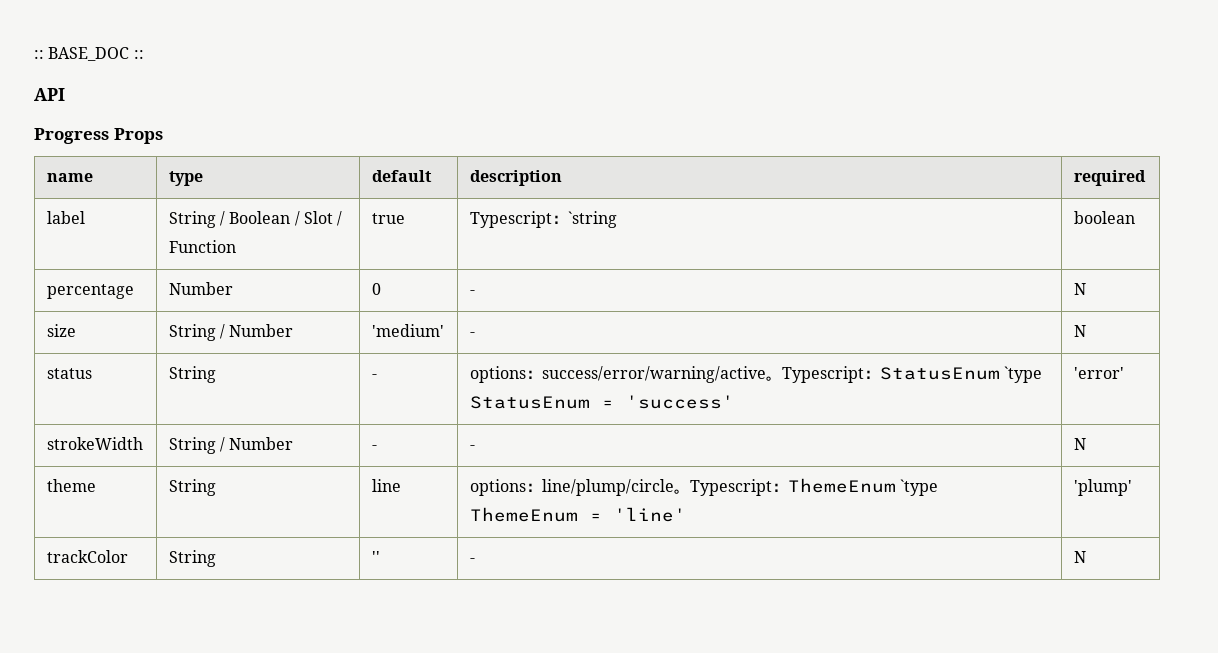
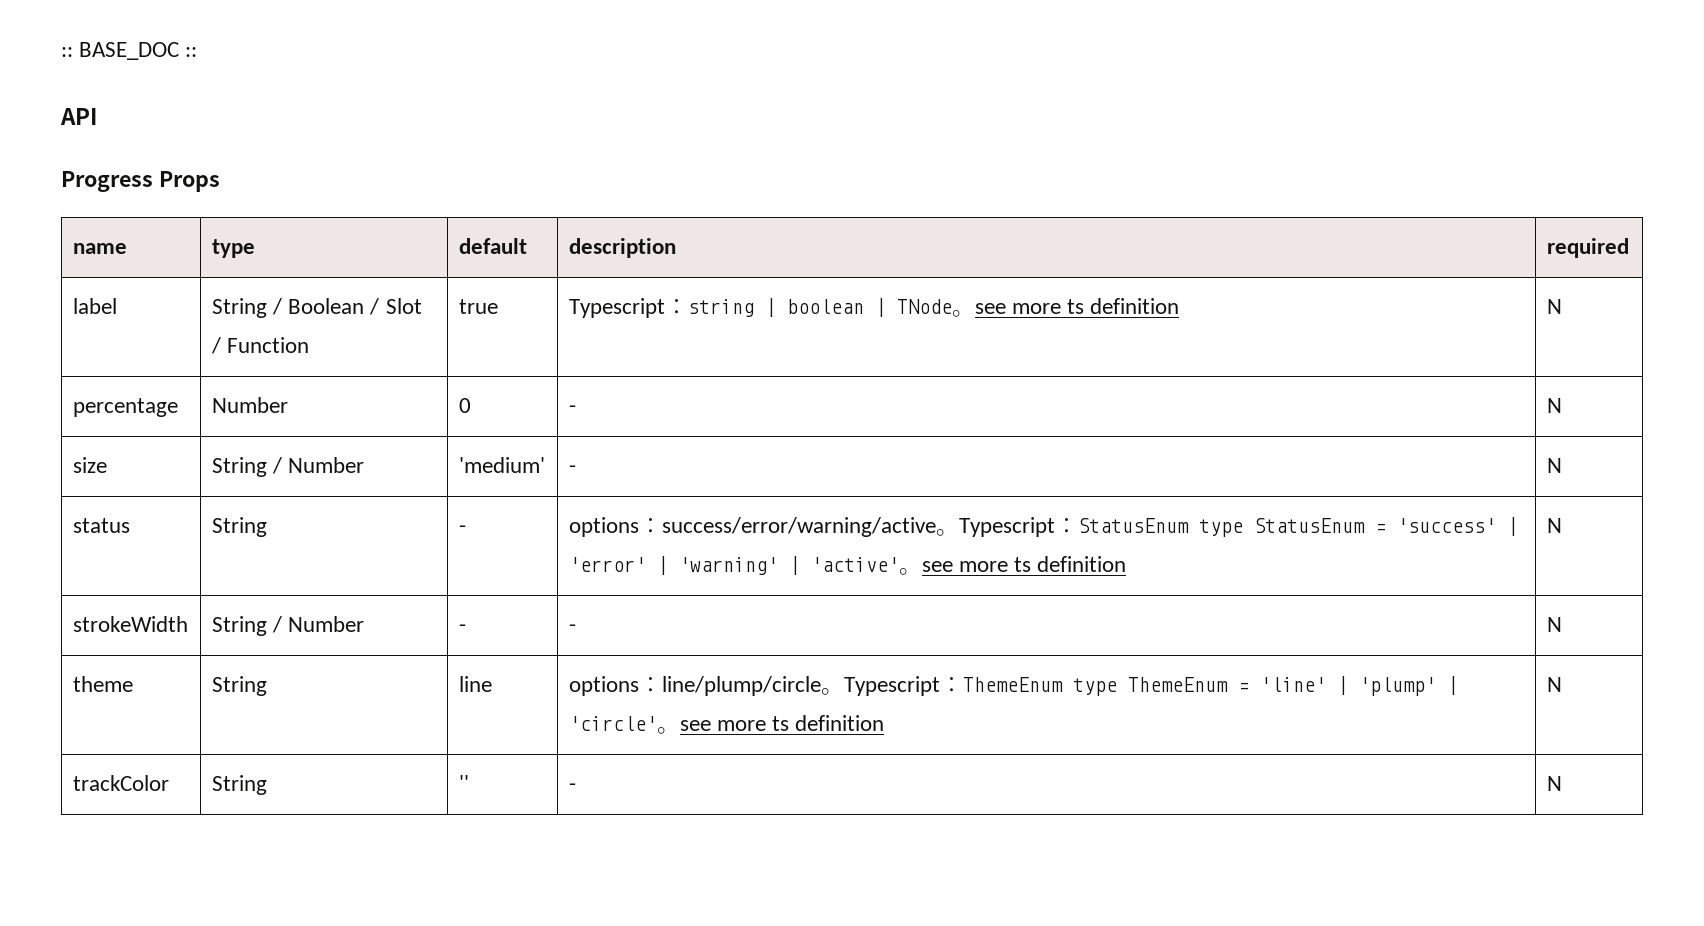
[567,211,617,228] [1073,211,1135,224] `string | boolean -> [687,298,1180,317] [1546,299,1562,314] string | boolean | TNode。see more ts definition | N
[1003,366,1042,383] `type -> [1198,519,1243,537] type
[1073,367,1124,379] | 'error' -> [1506,517,1518,536] [568,556,1127,575] [1546,518,1562,533] | 'error' | 'warning' | 'active'。see more ts definition | N
[899,479,938,496] `type -> [1072,678,1117,696] type
[1073,479,1132,496] | 'plump' -> [1336,676,1458,696] [568,715,885,734] [1546,677,1562,692] | 'plump' | 'circle'。see more ts definition | N

